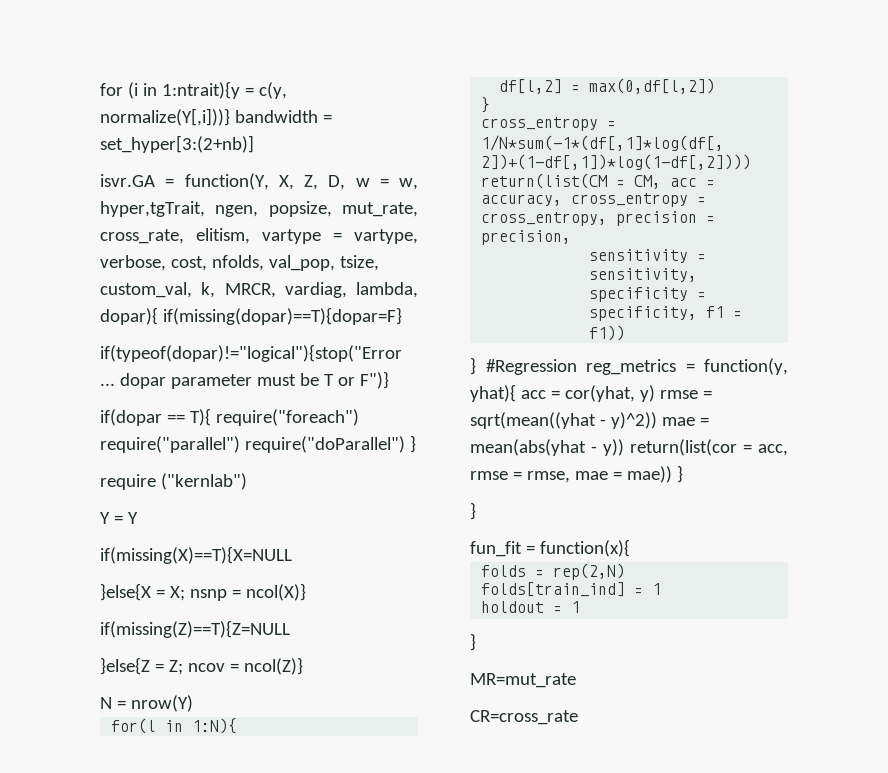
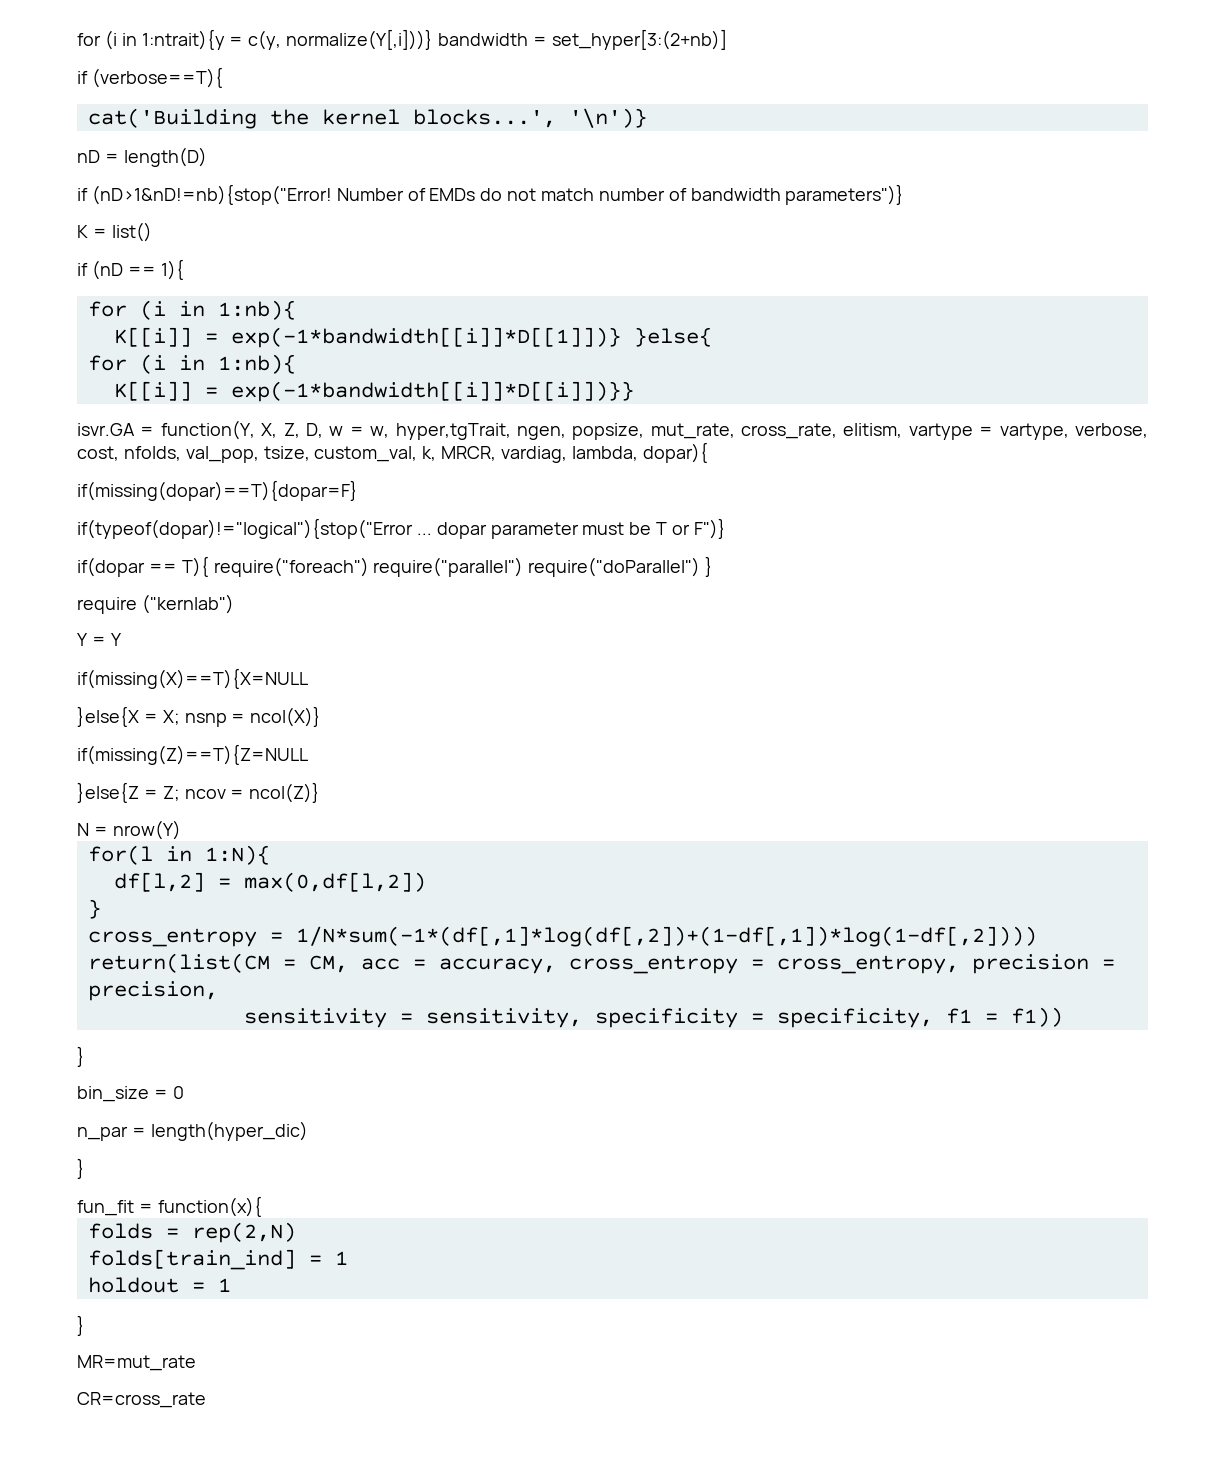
(254, 144) none -> [77,67,223,88] [87,108,647,129] [77,147,207,167] [77,184,905,205] [77,222,152,242] [77,259,184,280] [87,300,296,320] [113,327,712,348] [87,354,296,374] [113,381,634,402] // if (verbose==T){ // cat('Building the kernel blocks...', '\n')} // nD = length(D) // if (nD>1&nD!=nb){stop("Error! Number of EMDs do not match number of bandwidth parameters")} // K = list() // if (nD == 1){ // for (i in 1:nb){ // K[[i]] = exp(-1*bandwidth[[i]]*D[[1]])} }else{ // for (i in 1:nb){ // K[[i]] = exp(-1*bandwidth[[i]]*D[[i]])}}
(158, 316) none -> (708, 452) //
[485,358,788,375] [470,384,712,402] [470,412,709,429] [470,439,788,456] [470,465,683,483] #Regression reg_metrics = function(y, yhat){ acc = cor(yhat, y) rmse = sqrt(mean((yhat - y)^2)) mae = mean(abs(yhat - y)) return(list(cor = acc, rmse = rmse, mae = mae)) } -> [77,1086,184,1102] [77,1121,308,1141] // bin_size = 0 // n_par = length(hyper_dic)

